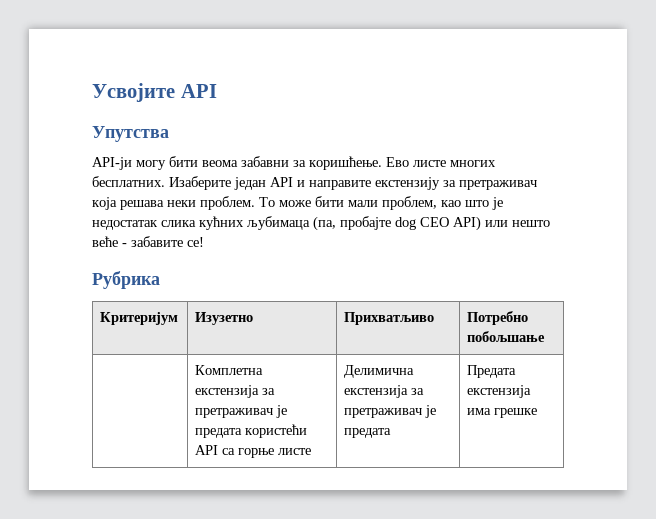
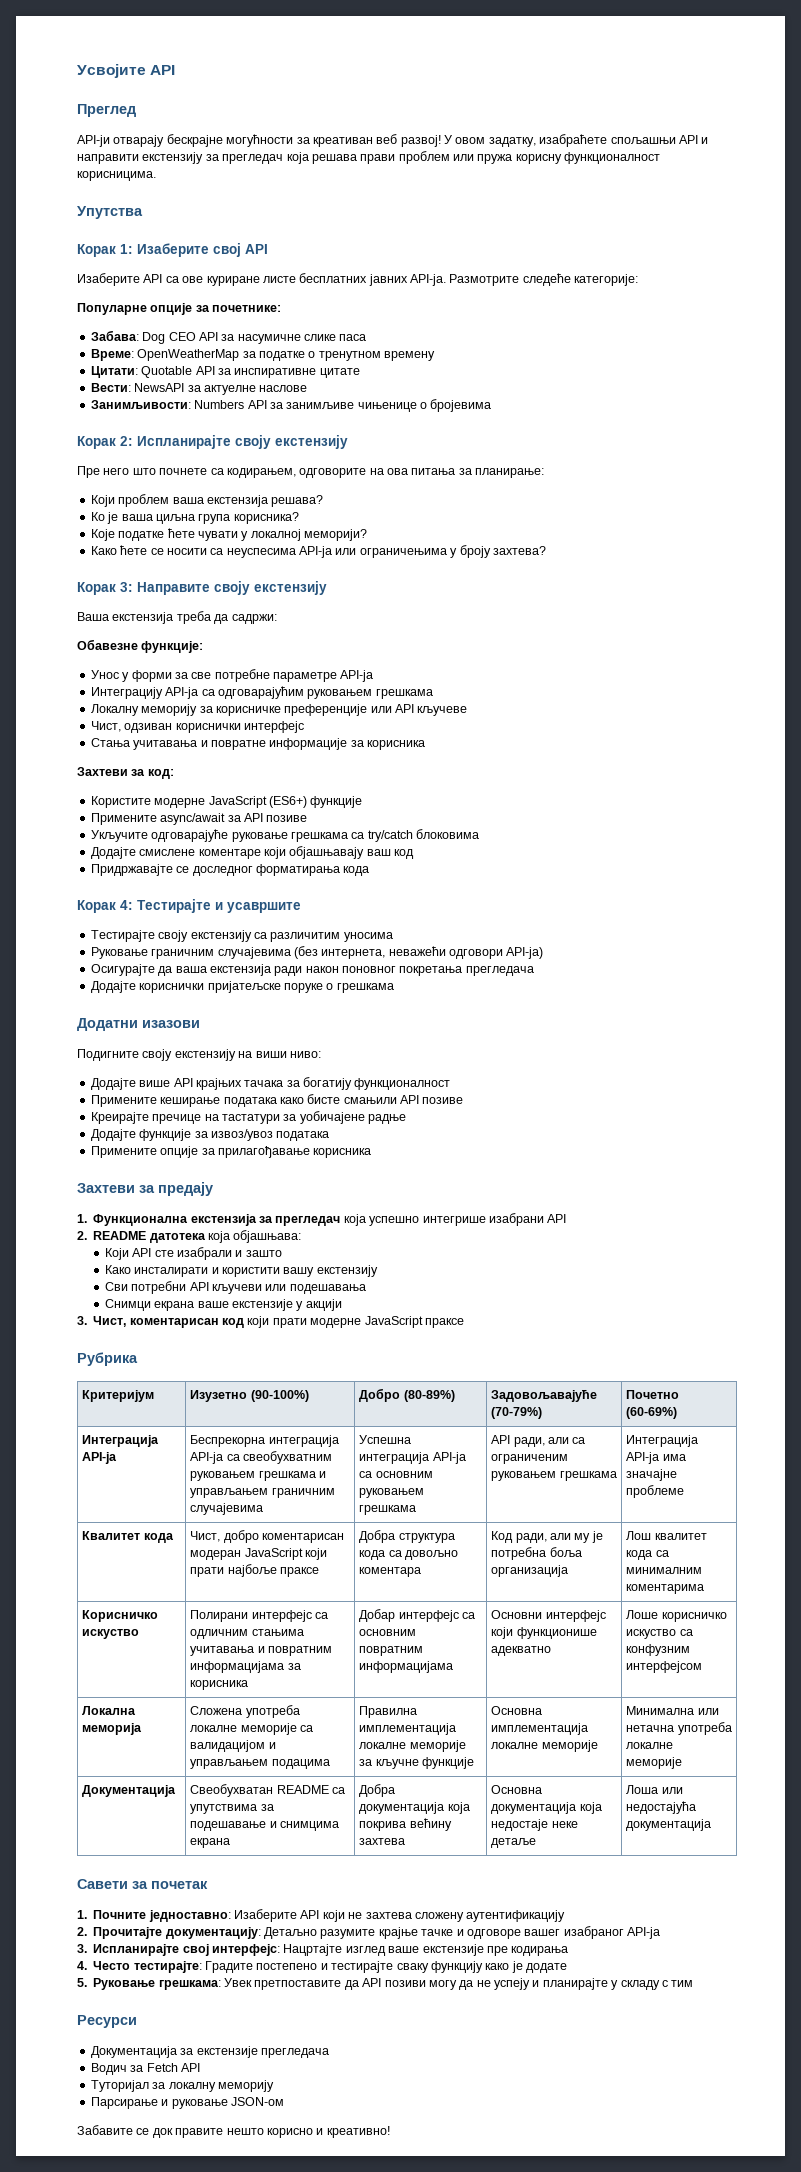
[92,126,169,142] [92,156,496,170] [92,176,537,190] [92,196,503,210] [92,216,550,231] [92,236,204,247] [92,271,160,289] [100,312,179,325] [195,312,254,325] [344,312,435,325] [467,311,529,325] [467,331,546,342] [195,365,264,375] [195,385,276,398] [195,405,288,418] [195,424,308,438] [195,445,312,458] [344,365,415,378] [344,385,425,398] [344,405,437,418] [344,428,392,438] [467,365,517,378] [467,385,532,398] [467,408,538,418] Упутства // API-ји могу бити веома забавни за коришћење. Ево листе многих бесплатних. Изаберите један API и направите екстензију за претраживач која решава неки проблем. То може бити мали проблем, као што је недостатак слика кућних љубимаца (па, пробајте dog CEO API) или нешто веће - забавите се! // Рубрика // Критеријум | Изузетно | Прихватљиво | Потребно побољшање // | Комплетна екстензија за претраживач је предата користећи API са горње листе | Делимична екстензија за претраживач је предата | Предата екстензија има грешке -> [77,104,136,117] [77,134,709,147] [77,151,661,164] [77,171,156,181] [77,206,143,219] [77,243,268,257] [77,273,639,286] [77,303,282,315] [90,330,367,344] [90,349,435,361] [90,366,360,378] [90,383,308,395] [90,399,492,412] [77,435,348,449] [77,466,545,478] [90,494,324,507] [90,512,299,524] [90,528,367,541] [90,545,546,558] [77,581,327,595] [77,611,277,624] [77,639,204,653] [90,669,374,682] [90,686,433,699] [90,704,468,716] [90,721,304,733] [90,738,425,750] [77,767,174,779] [90,796,363,808] [90,813,308,825] [90,829,479,842] [90,846,414,859] [90,864,370,876] [77,899,301,913] [90,930,393,942] [90,946,544,959] [90,964,534,976] [90,981,394,993] [77,1018,200,1031] [77,1049,321,1061] [90,1077,451,1090] [90,1094,464,1107] [90,1111,406,1124] [90,1129,330,1141] [90,1146,372,1158] [77,1182,213,1196] [77,1213,567,1226] [77,1230,302,1243] [104,1247,282,1260] [104,1265,378,1277] [104,1281,366,1294] [104,1299,342,1311] [77,1316,464,1328] [77,1352,138,1366] [82,1390,155,1402] [190,1390,309,1402] [359,1388,455,1402] [491,1389,598,1402] [491,1407,543,1419] [626,1390,680,1399] [626,1407,678,1419] [82,1435,160,1447] [82,1452,118,1464] [190,1435,339,1447] [190,1451,333,1464] [190,1471,327,1481] [190,1488,335,1498] [190,1503,264,1515] [359,1435,412,1444] [359,1452,466,1464] [359,1471,433,1478] [359,1488,425,1498] [359,1505,417,1515] [491,1435,586,1447] [491,1454,569,1464] [491,1471,617,1481] [626,1435,699,1447] [626,1452,686,1464] [626,1469,678,1481] [626,1485,685,1498] [82,1531,174,1543] [190,1530,345,1543] [190,1548,328,1560] [190,1564,320,1577] [359,1530,455,1543] [359,1550,459,1560] [359,1567,422,1577] [491,1531,603,1543] [491,1547,582,1560] [491,1565,569,1577] [626,1531,707,1540] [626,1550,669,1560] [626,1567,703,1574] [626,1584,705,1594] [82,1610,159,1622] [82,1629,140,1639] [190,1610,329,1622] [190,1629,304,1639] [190,1646,333,1656] [190,1661,301,1673] [190,1680,249,1690] [359,1609,476,1622] [359,1629,417,1636] [359,1646,424,1656] [359,1661,454,1673] [491,1610,606,1622] [491,1627,597,1639] [491,1646,552,1656] [626,1610,727,1622] [626,1629,693,1639] [626,1644,691,1656] [626,1661,703,1673] [82,1706,137,1715] [82,1723,143,1735] [190,1705,300,1718] [190,1723,314,1735] [190,1740,276,1752] [190,1759,330,1769] [359,1706,418,1718] [359,1723,457,1735] [359,1740,466,1752] [359,1757,475,1769] [491,1706,543,1715] [491,1723,589,1735] [491,1740,598,1752] [626,1706,719,1715] [626,1722,732,1735] [626,1742,674,1749] [626,1757,683,1769] [82,1785,177,1797] [190,1784,346,1797] [190,1804,274,1814] [190,1821,340,1831] [190,1838,231,1848] [359,1784,396,1797] [359,1802,470,1814] [359,1818,452,1831] [359,1838,406,1845] [491,1785,543,1794] [491,1802,602,1814] [491,1819,578,1831] [491,1838,537,1848] [626,1785,683,1794] [626,1801,697,1814] [626,1819,712,1831] [77,1879,208,1889] [77,1909,566,1922] [77,1926,660,1939] [77,1944,569,1956] [77,1961,567,1973] [77,1978,694,1990] [77,2015,137,2028] [90,2046,329,2058] [90,2063,200,2075] [90,2080,274,2092] [90,2097,284,2109] [77,2125,390,2138] Преглед // API-ји отварају бескрајне могућности за креативан веб развој! У овом задатку, изабраћете спољашњи API и направити екстензију за прегледач која решава прави проблем или пружа корисну функционалност корисницима. // Упутства // Корак 1: Изаберите свој API // Изаберите API са ове куриране листе бесплатних јавних API-ја. Размотрите следеће категорије: // Популарне опције за почетнике: // Забава: Dog CEO API за насумичне слике паса // Време: OpenWeatherMap за податке о тренутном времену // Цитати: Quotable API за инспиративне цитате // Вести: NewsAPI за актуелне наслове // Занимљивости: Numbers API за занимљиве чињенице о бројевима // Корак 2: Испланирајте своју екстензију // Пре него што почнете са кодирањем, одговорите на ова питања за планирање: // Који проблем ваша екстензија решава? // Ко је ваша циљна група корисника? // Које податке ћете чувати у локалној меморији? // Како ћете се носити са неуспесима API-ја или ограничењима у броју захтева? // Корак 3: Направите своју екстензију // Ваша екстензија треба да садржи: // Обавезне функције: // Унос у форми за све потребне параметре API-ја // Интеграцију API-ја са одговарајућим руковањем грешкама // Локалну меморију за корисничке преференције или API кључеве // Чист, одзиван кориснички интерфејс // Стања учитавања и повратне информације за корисника // Захтеви за код: // Користите модерне JavaScript (ES6+) функције // Примените async/await за API позиве // Укључите одговарајуће руковање грешкама са try/catch блоковима // Додајте смислене коментаре који објашњавају ваш код // Придржавајте се доследног форматирања кода // Корак 4: Тестирајте и усавршите // Тестирајте своју екстензију са различитим уносима // Руковање граничним случајевима (без интернета, неважећи одговори API-ја) // Осигурајте да ваша екстензија ради након поновног покретања прегледача // Додајте кориснички пријатељске поруке о грешкама // Додатни изазови // Подигните своју екстензију на виши ниво: // Додајте више API крајњих тачака за богатију функционалност // Примените кеширање података како бисте смањили API позиве // Креирајте пречице на тастатури за уобичајене радње // Додајте функције за извоз/увоз података // Примените опције за прилагођавање корисника // Захтеви за предају // 1. Функционална екстензија за прегледач која успешно интегрише изабрани API // 2. README датотека која објашњава: // Који API сте изабрали и зашто // Како инсталирати и користити вашу екстензију // Сви потребни API кључеви или подешавања // Снимци екрана ваше екстензије у акцији // 3. Чист, коментарисан код који прати модерне JavaScript праксе // Рубрика // Критеријум | Изузетно (90-100%) | Добро (80-89%) | Задовољавајуће (70-79%) | Почетно (60-69%) // Интеграција API-ја | Беспрекорна интеграција API-ја са свеобухватним руковањем грешкама и управљањем граничним случајевима | Успешна интеграција API-ја са основним руковањем грешкама | API ради, али са ограниченим руковањем грешкама | Интеграција API-ја има значајне проблеме // Квалитет кода | Чист, добро коментарисан модеран JavaScript који прати најбоље праксе | Добра структура кода са довољно коментара | Код ради, али му је потребна боља организација | Лош квалитет кода са минималним коментарима // Корисничко искуство | Полирани интерфејс са одличним стањима учитавања и повратним информацијама за корисника | Добар интерфејс са основним повратним информацијама | Основни интерфејс који функционише адекватно | Лоше корисничко искуство са конфузним интерфејсом // Локална меморија | Сложена употреба локалне меморије са валидацијом и управљањем подацима | Правилна имплементација локалне меморије за кључне функције | Основна имплементација локалне меморије | Минимална или нетачна употреба локалне меморије // Документација | Свеобухватан README са упутствима за подешавање и снимцима екрана | Добра документација која покрива већину захтева | Основна документација која недостаје неке детаље | Лоша или недостајућа документација // Савети за почетак // 1. Почните једноставно: Изаберите API који не захтева сложену аутентификацију // 2. Прочитајте документацију: Детаљно разумите крајње тачке и одговоре вашег изабраног API-ја // 3. Испланирајте свој интерфејс: Нацртајте изглед ваше екстензије пре кодирања // 4. Често тестирајте: Градите постепено и тестирајте сваку функцију како је додате // 5. Руковање грешкама: Увек претпоставите да API позиви могу да не успеју и планирајте у складу с тим // Ресурси // Документација за екстензије прегледача // Водич за Fetch API // Туторијал за локалну меморију // Парсирање и руковање JSON-ом // Забавите се док правите нешто корисно и креативно!

